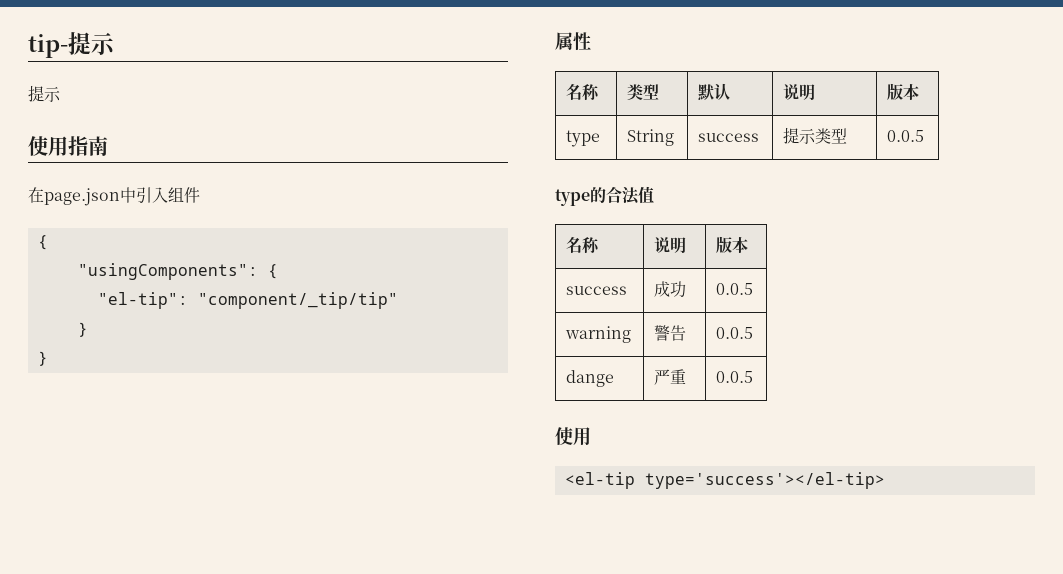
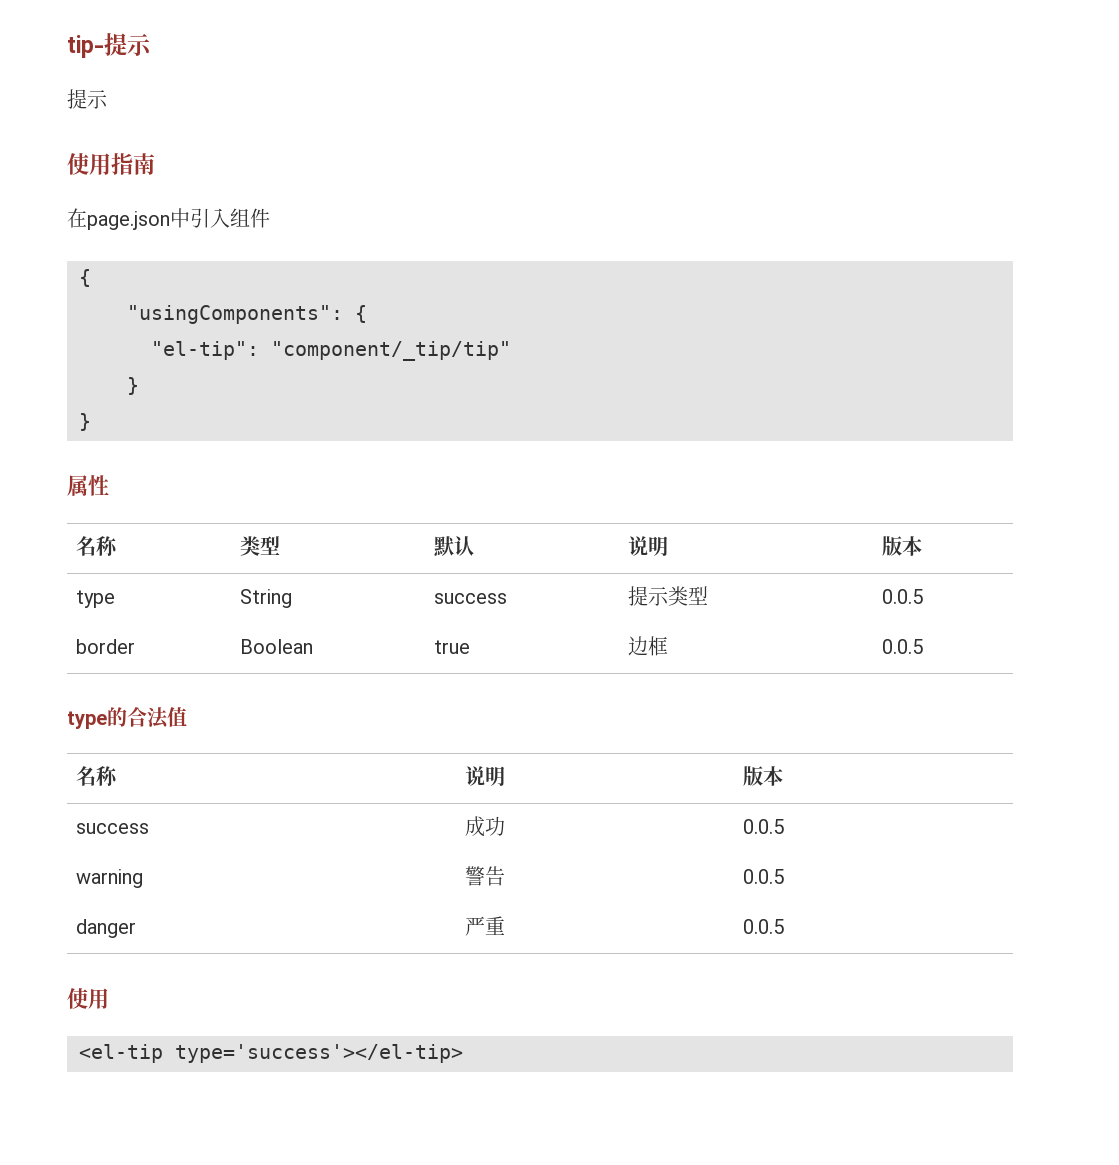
(925, 136) none -> [75,639,135,654] [239,639,313,654] [433,640,470,654] [627,636,668,656] [881,639,923,654] // border | Boolean | true | 边框 | 0.0.5
[566,370,615,387] dange -> [75,919,136,938] danger

